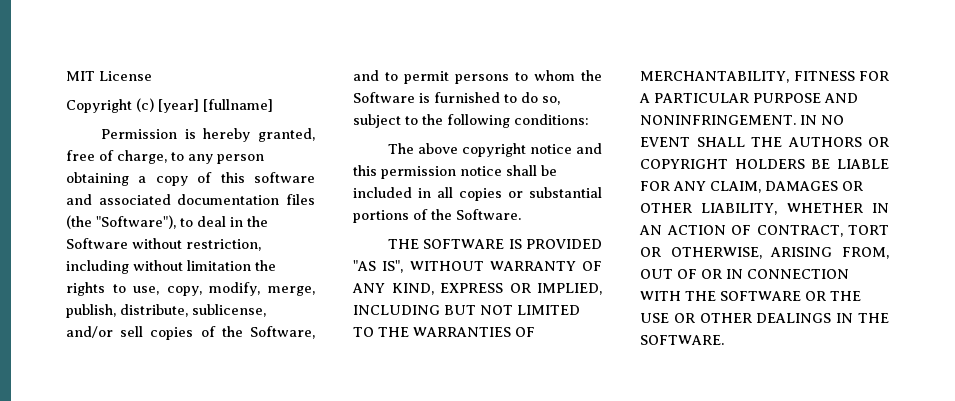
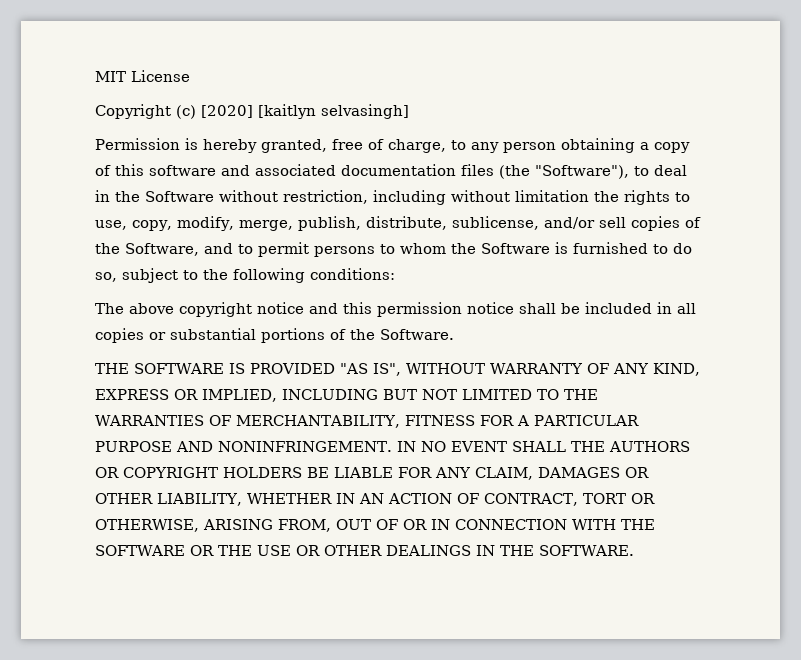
[158,99,273,113] [year] [fullname] -> [201,104,409,119] [2020] [kaitlyn selvasingh]

